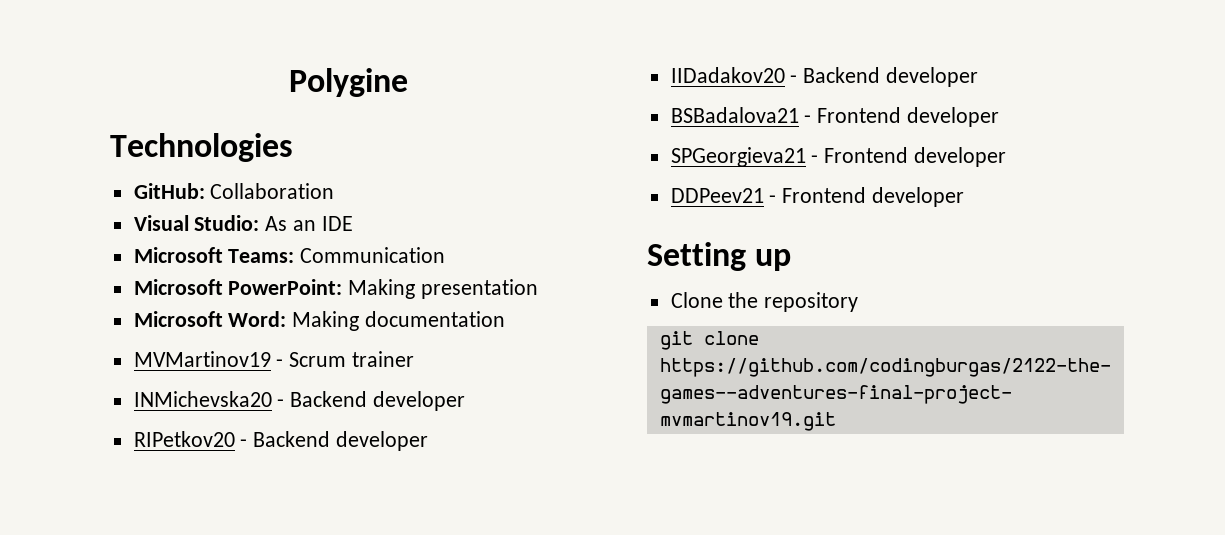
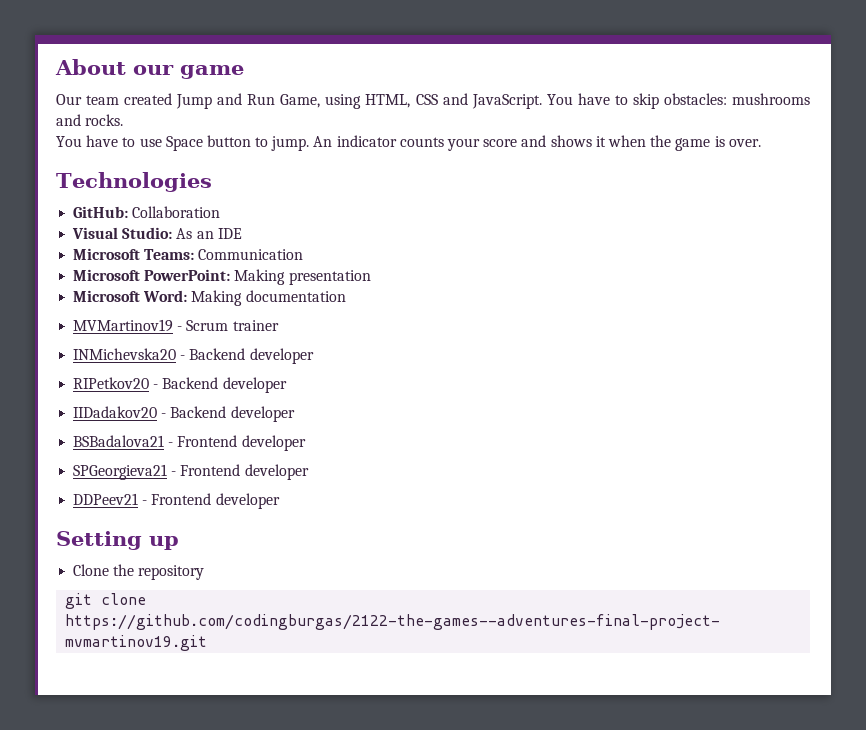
[289,68,408,97] Polygine -> [55,59,244,79] [56,93,810,109] [56,114,124,126] [56,135,761,151] About our game // Our team created Jump and Run Game, using HTML, CSS and JavaScript. You have to skip obstacles: mushrooms and rocks. // You have to use Space button to jump. An indicator counts your score and shows it when the game is over.

